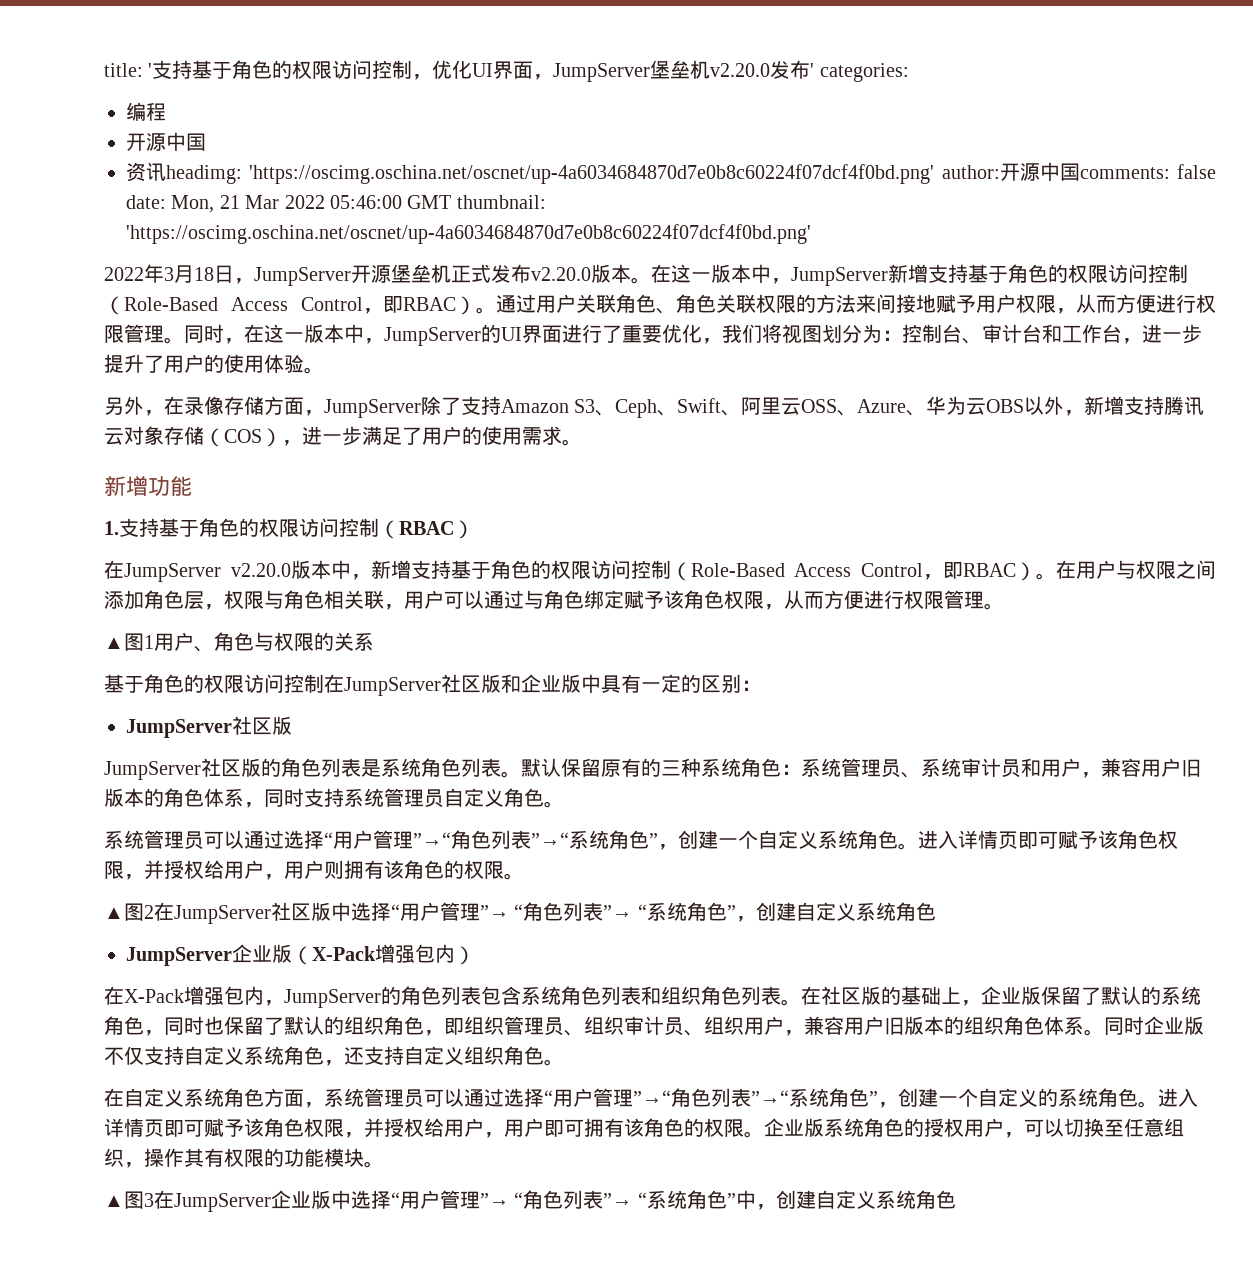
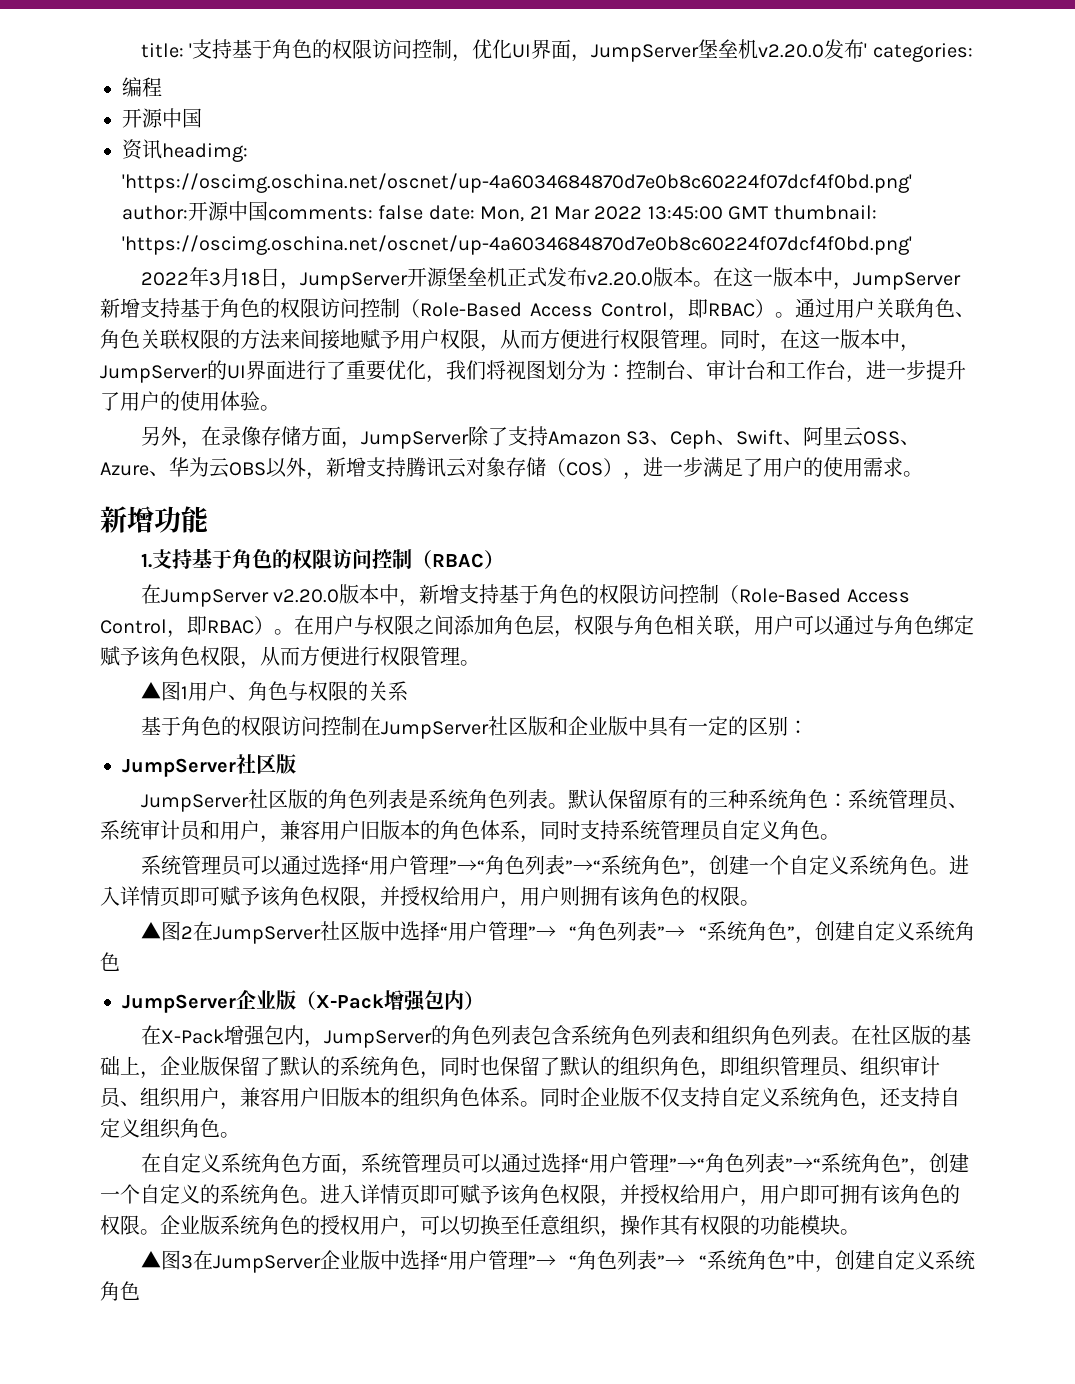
[330,195,402,209] 05:46:00 -> [647,206,723,220] 13:45:00

